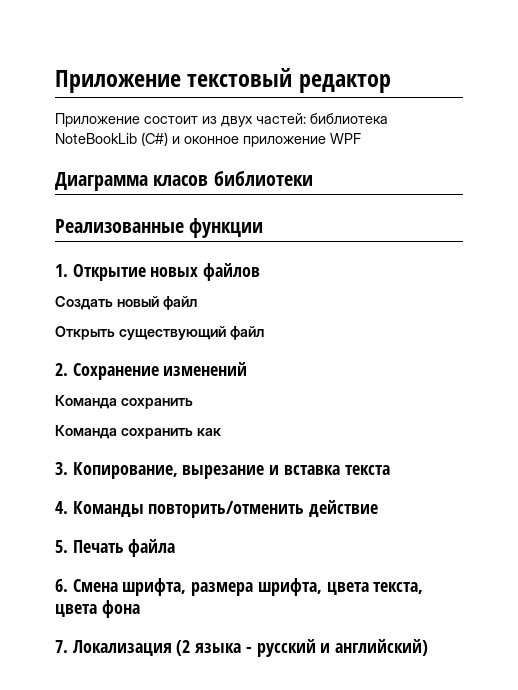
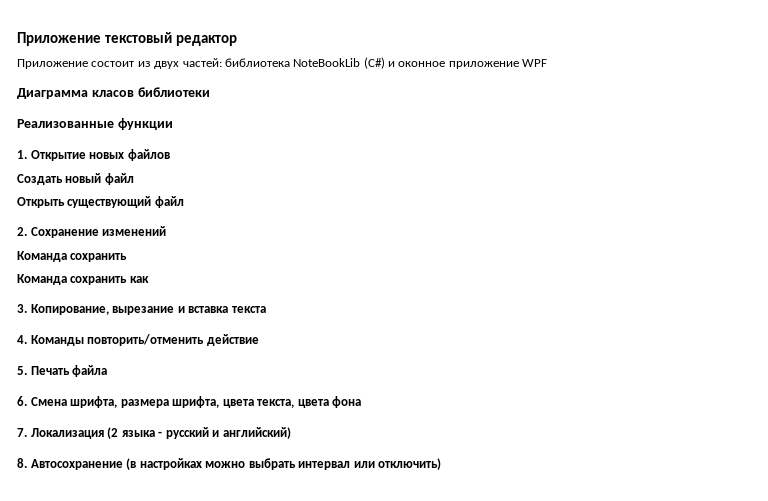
(429, 647) none -> [17,458,442,470] // 8. Автосохранение (в настройках можно выбрать интервал или отключить)

